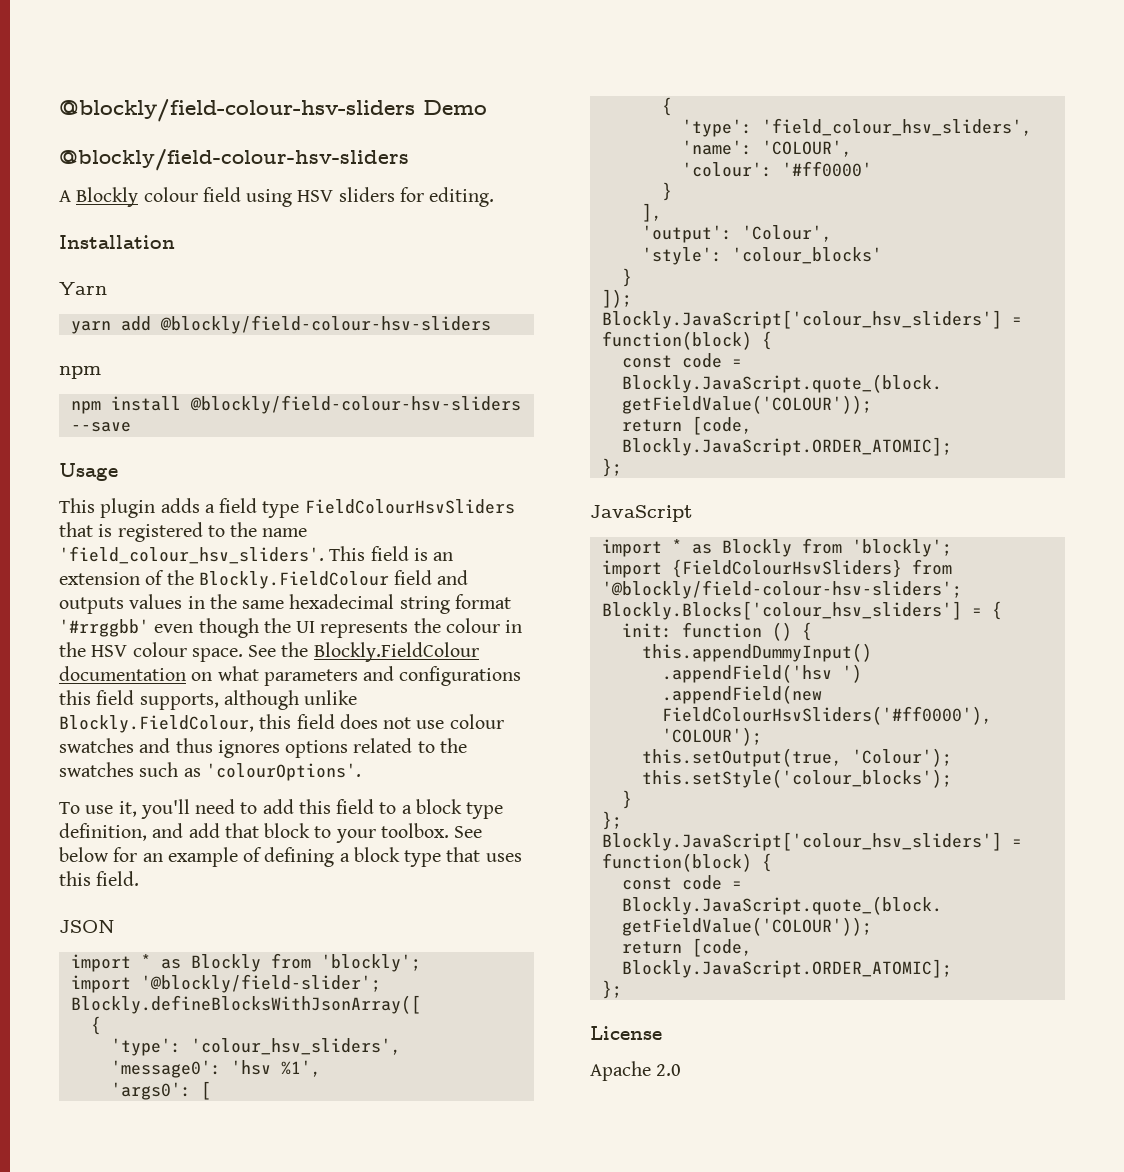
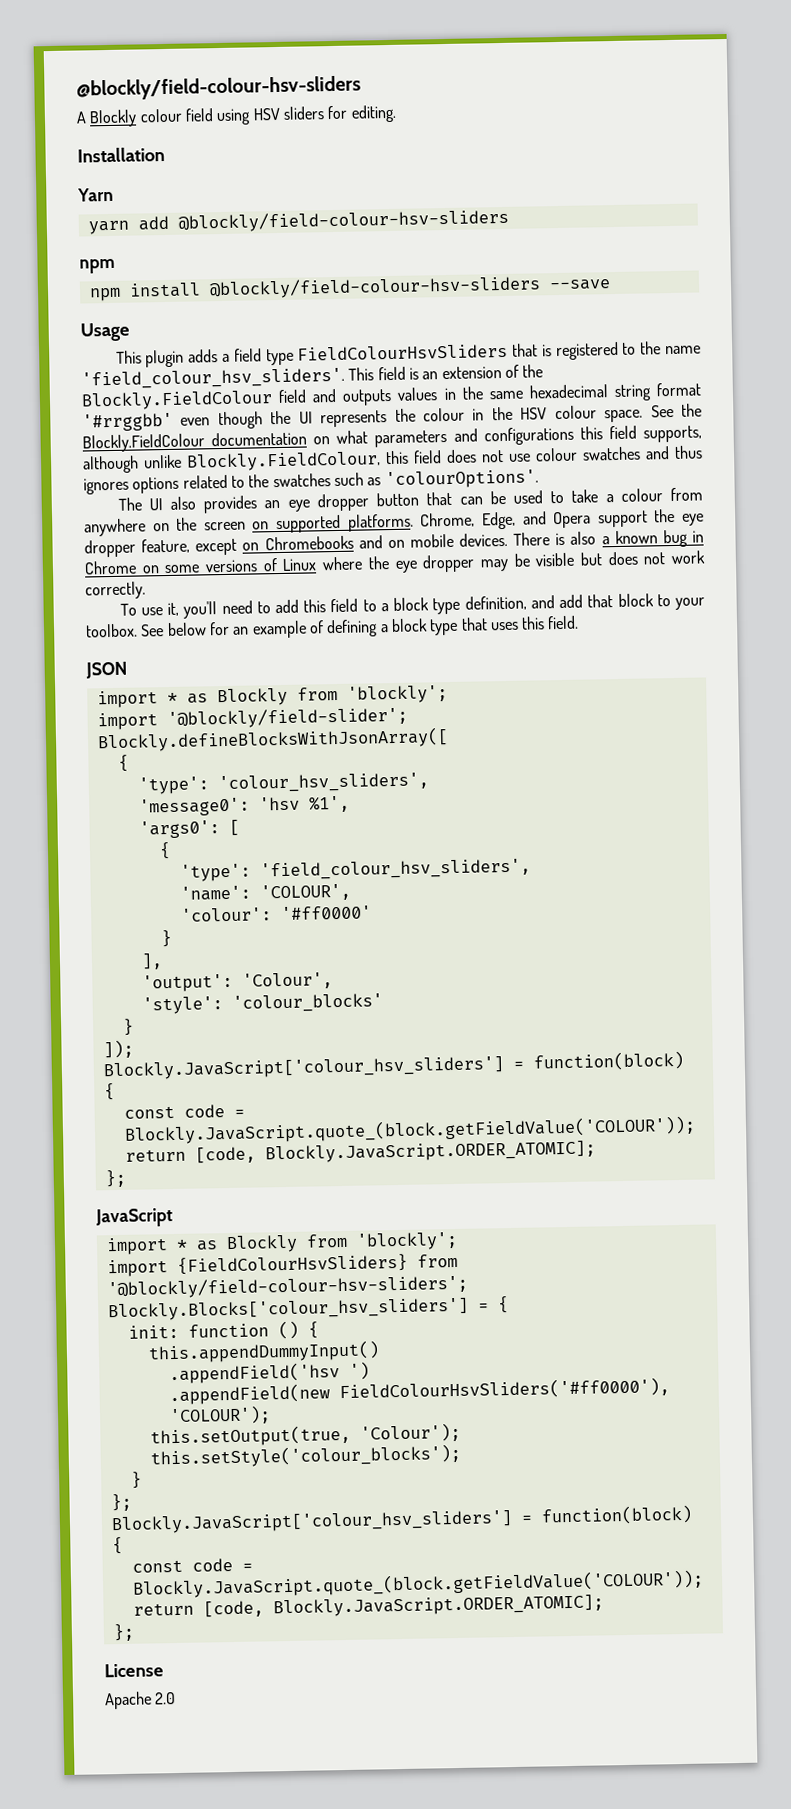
[59,99,487,122] [59,149,409,171] @blockly/field-colour-hsv-sliders Demo // @blockly/field-colour-hsv-sliders -> [76,75,361,101] @blockly/field-colour-hsv-sliders
(361, 772) none -> [117,487,703,514] [84,508,705,537] [84,529,704,558] [84,550,705,575] [85,581,146,600] // The UI also provides an eye dropper button that can be used to take a colour from anywhere on the screen on supported platforms. Chrome, Edge, and Opera support the eye dropper feature, except on Chromebooks and on mobile devices. There is also a known bug in Chrome on some versions of Linux where the eye dropper may be visible but does not work correctly.

